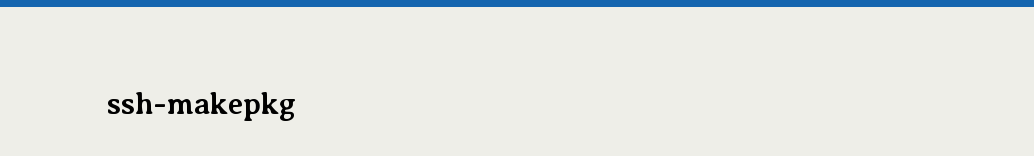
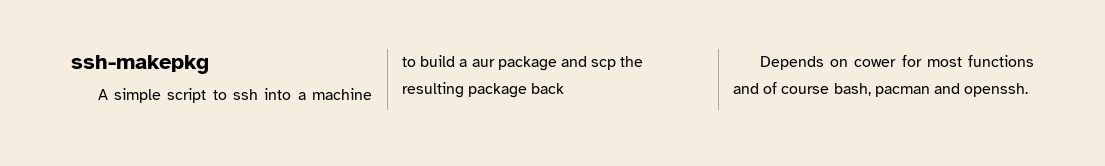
(296, 106) none -> [97,88,372,103] [402,55,644,71] [402,82,565,98] [759,55,1034,70] [733,82,1029,97] // A simple script to ssh into a machine to build a aur package and scp the resulting package back // Depends on cower for most functions and of course bash, pacman and openssh.

